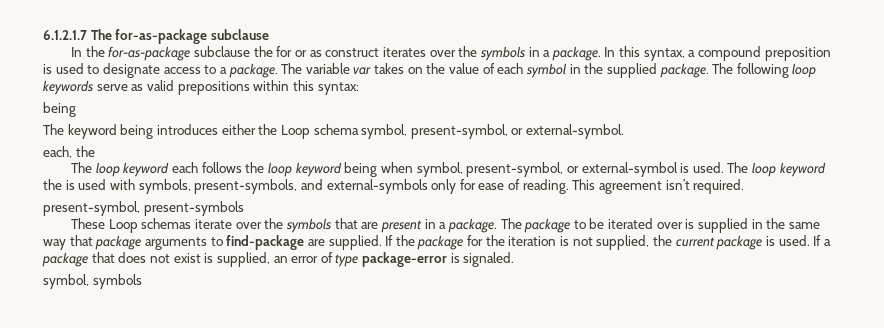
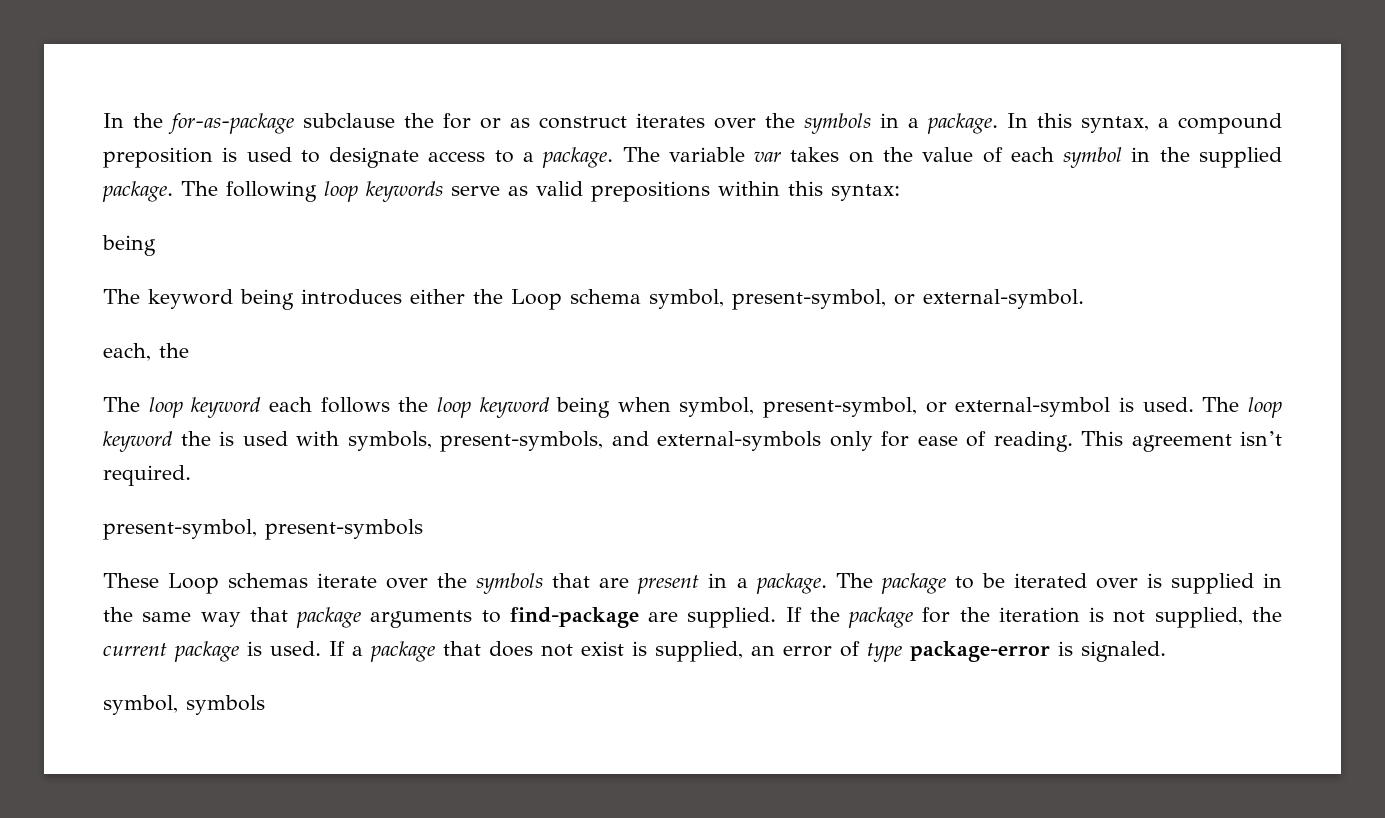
[43,29,269,44] 6.1.2.1.7 The for-as-package subclause // -> (103, 120) none

